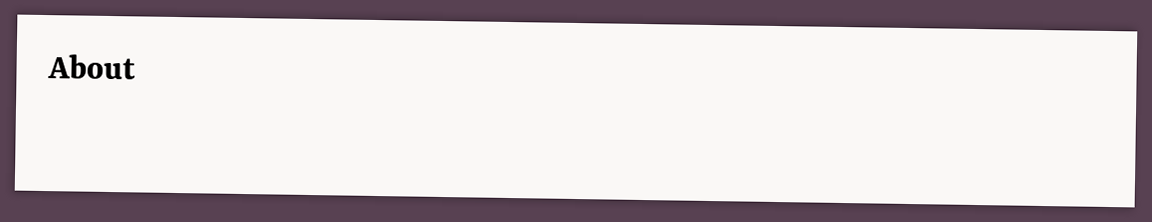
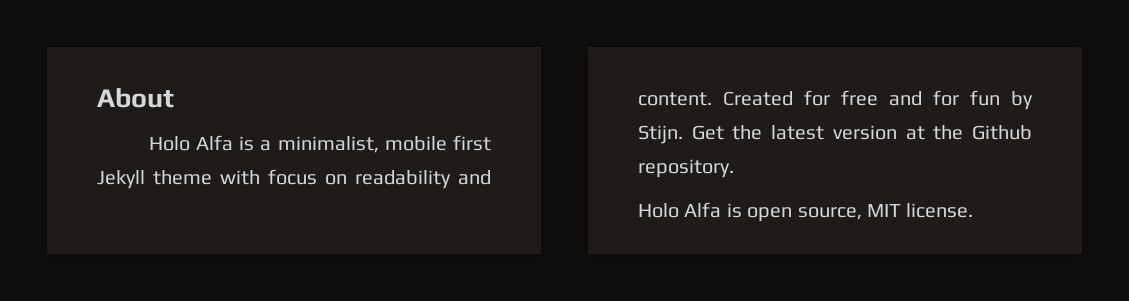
(136, 67) none -> [148,135,491,153] [97,169,491,189] [638,90,1033,110] [638,125,1032,144] [638,159,734,178] [638,202,974,222] // Holo Alfa is a minimalist, mobile first Jekyll theme with focus on readability and content. Created for free and for fun by Stijn. Get the latest version at the Github repository. // Holo Alfa is open source, MIT license.

